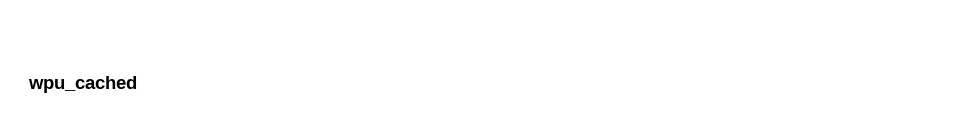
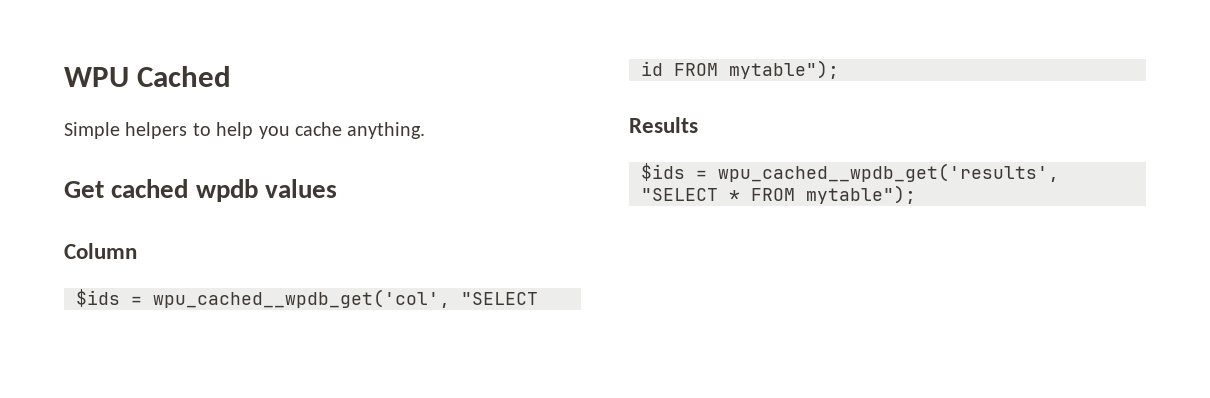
[28,76,137,93] wpu_cached -> [64,66,232,87] [64,122,426,139] [64,179,337,202] [64,243,137,259] [76,289,538,308] [641,60,839,79] [629,117,698,133] [641,163,1059,182] [641,185,916,204] WPU Cached // Simple helpers to help you cache anything. // Get cached wpdb values // Column // $ids = wpu_cached__wpdb_get('col', "SELECT id FROM mytable"); // Results // $ids = wpu_cached__wpdb_get('results', "SELECT * FROM mytable");

